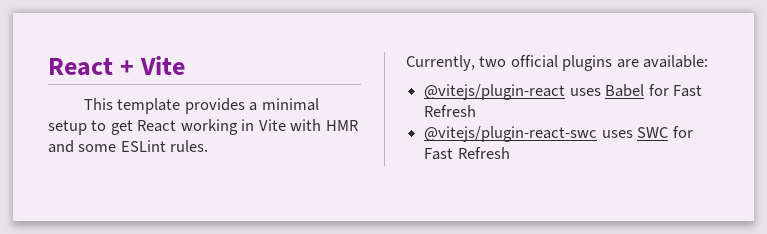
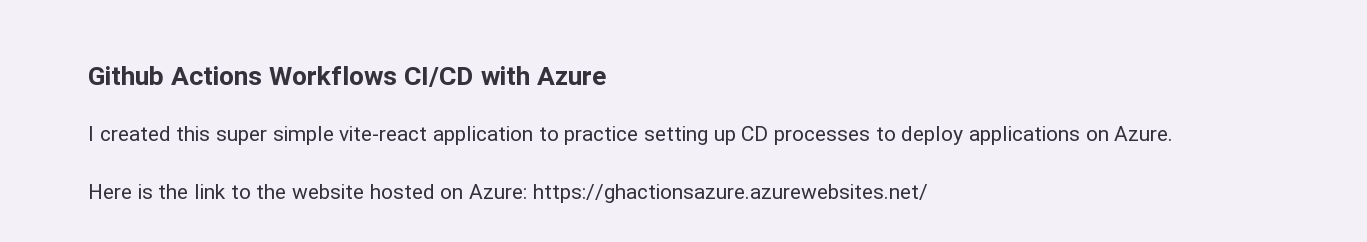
[48,56,186,76] [83,98,319,114] [48,119,358,135] [48,140,209,153] [406,55,709,71] [424,84,702,100] [424,105,477,117] [424,126,693,142] [424,147,510,160] React + Vite // This template provides a minimal setup to get React working in Vite with HMR and some ESLint rules. // Currently, two official plugins are available: // @vitejs/plugin-react uses Babel for Fast Refresh // @vitejs/plugin-react-swc uses SWC for Fast Refresh -> [88,66,606,87] [88,126,1174,145] [88,184,928,203] Github Actions Workflows CI/CD with Azure // I created this super simple vite-react application to practice setting up CD processes to deploy applications on Azure. // Here is the link to the website hosted on Azure: https://ghactionsazure.azurewebsites.net/

